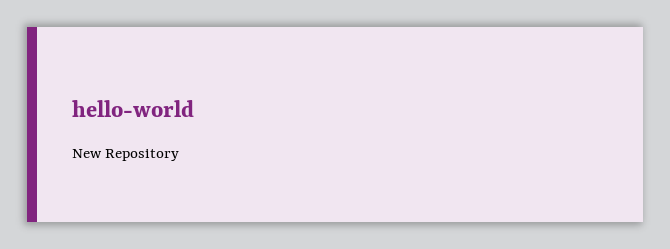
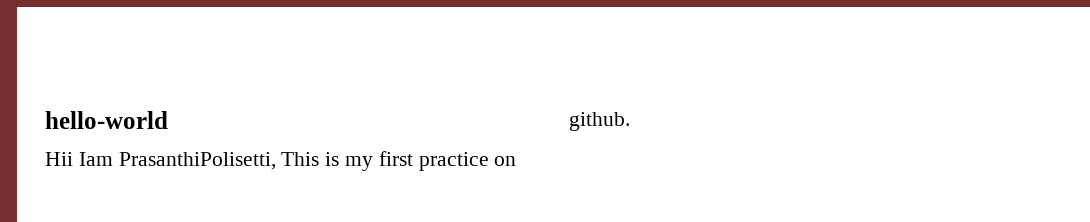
[72,149,180,161] New Repository -> [45,151,517,171] [569,112,630,131] Hii Iam PrasanthiPolisetti, This is my first practice on github.

